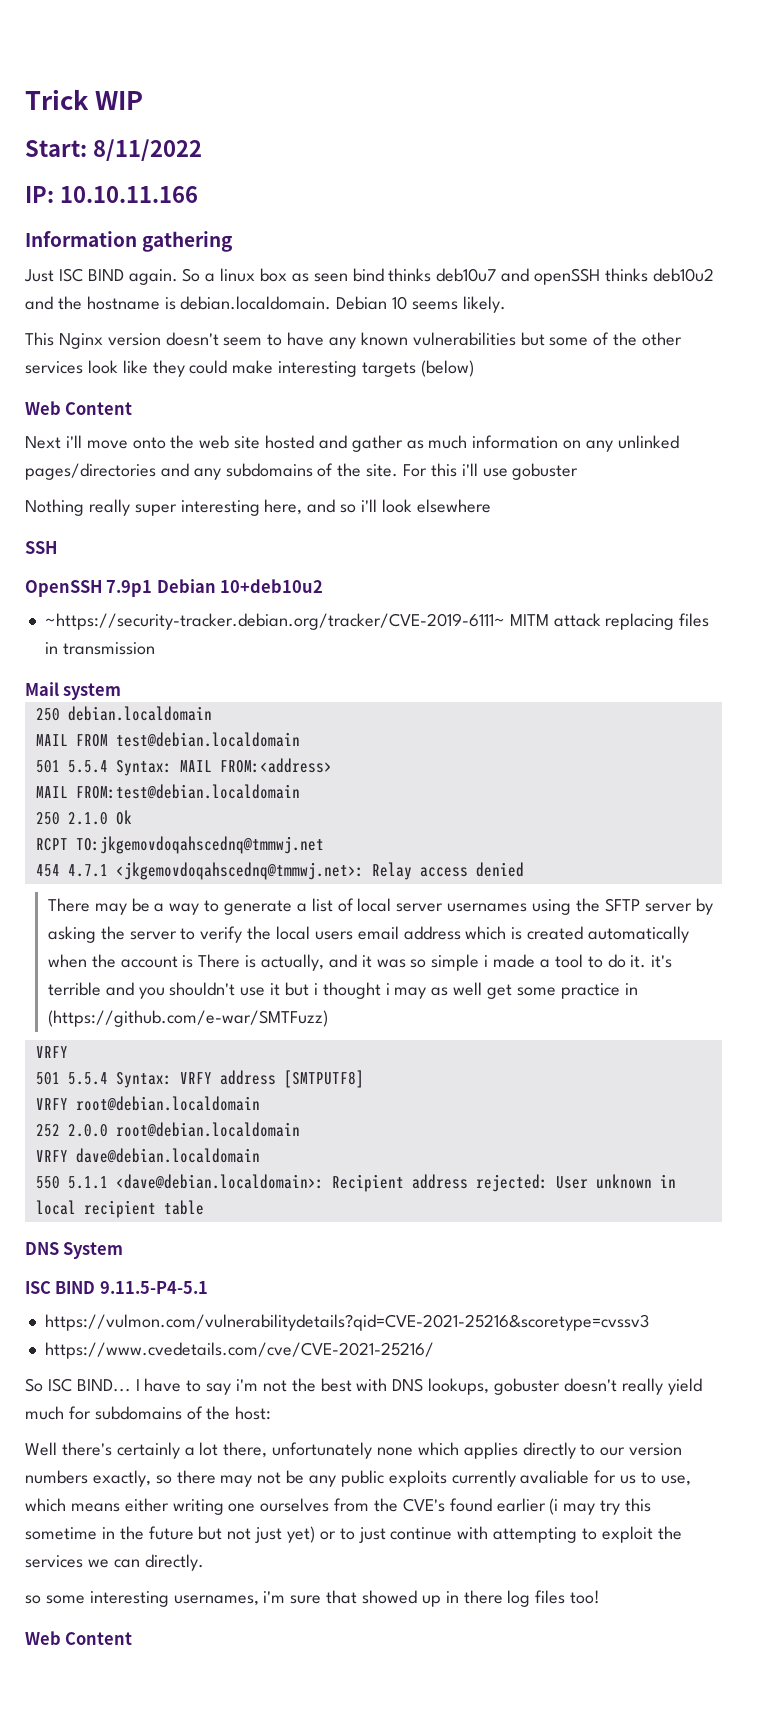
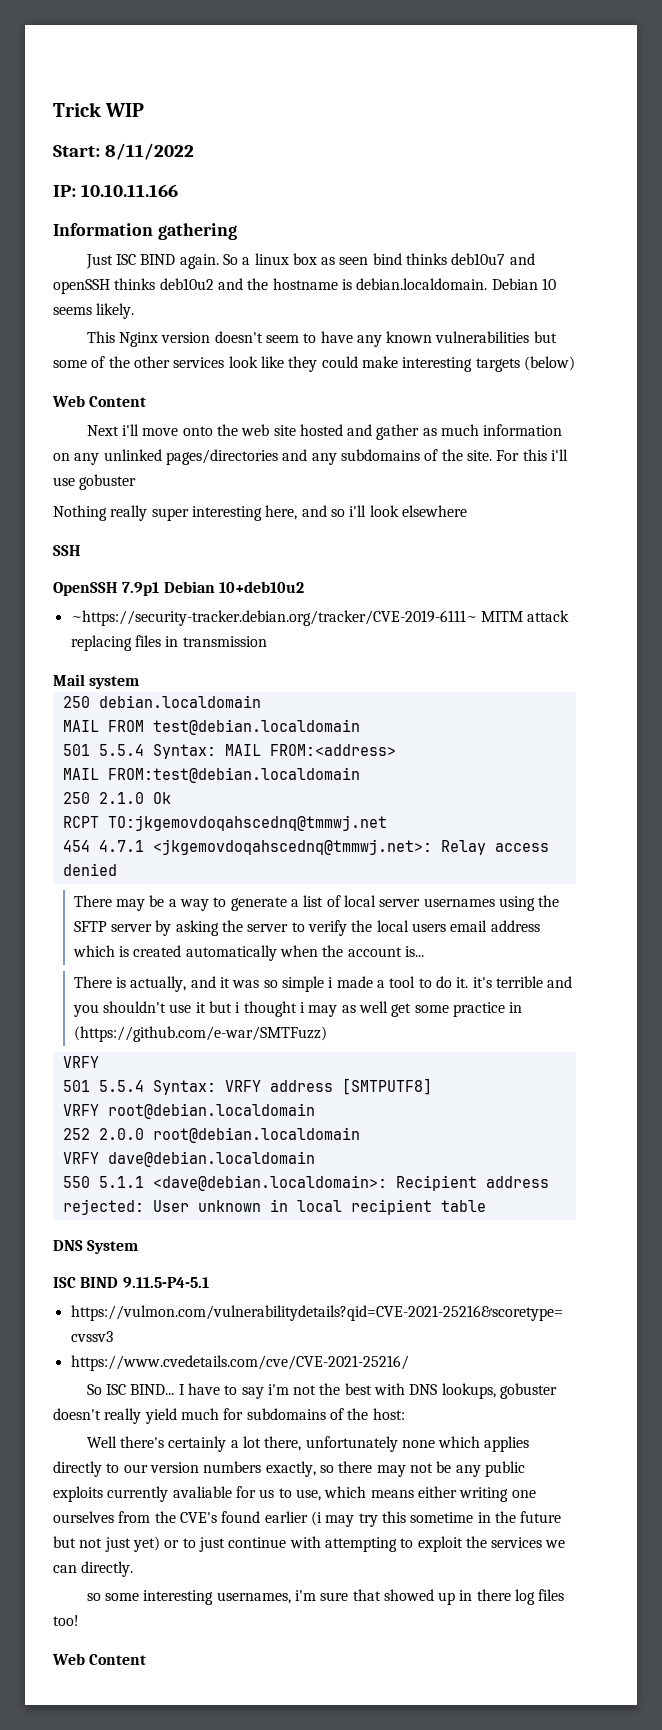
[182,955,194,968] is -> [405,946,425,957] is... //

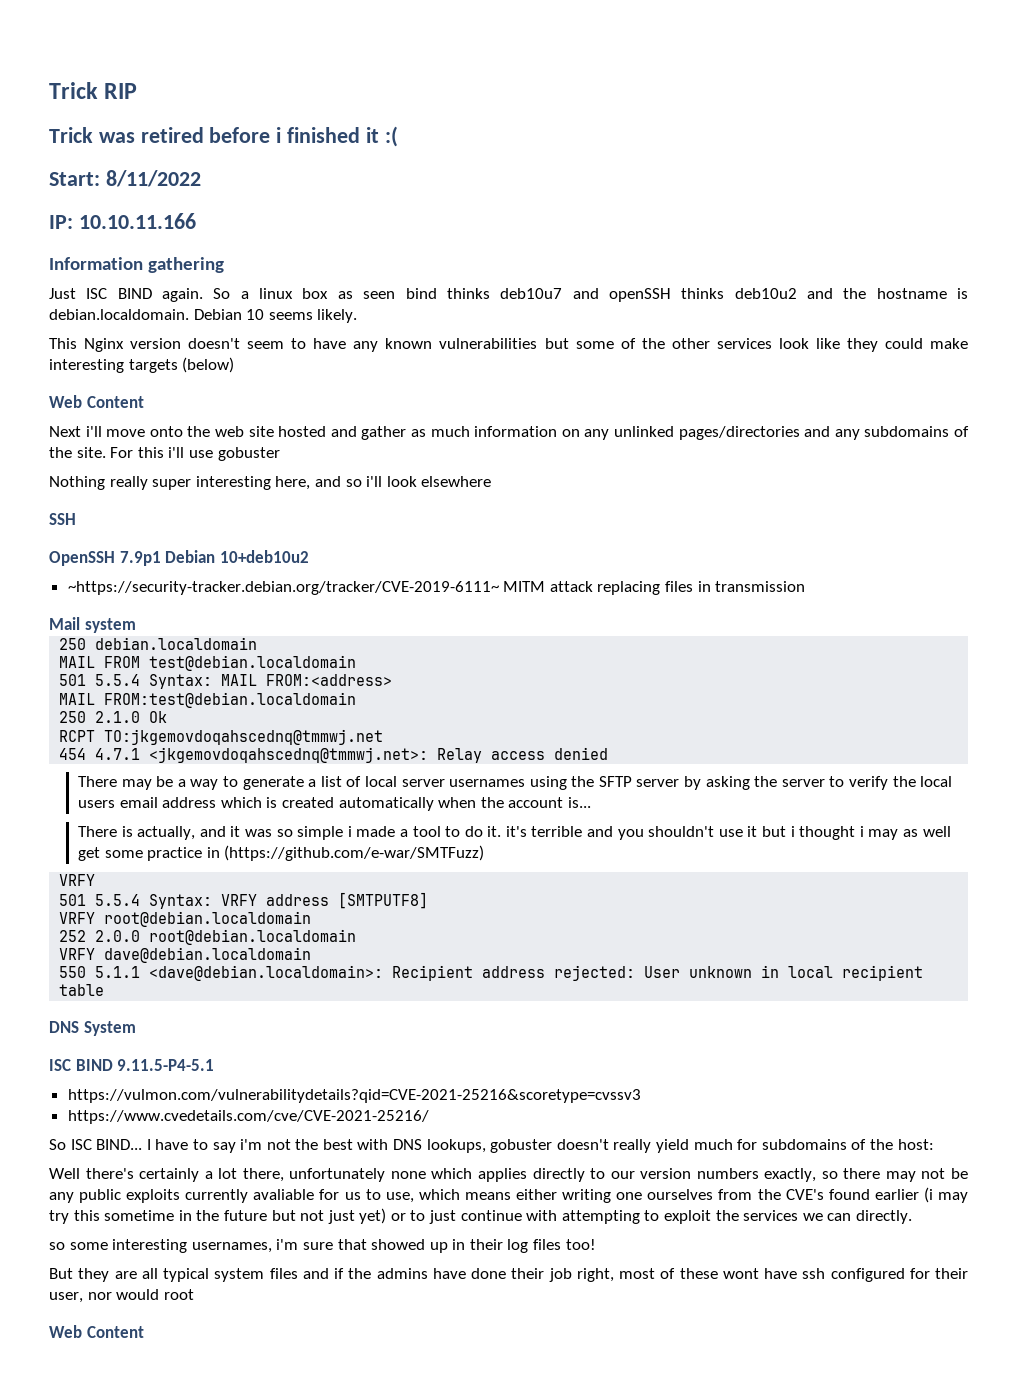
[53,102,145,117] Trick WIP -> [49,82,138,99] [49,126,398,147] Trick RIP // Trick was retired before i finished it :(
[476,1589,511,1601] there -> [469,1239,503,1250] their
(79, 1620) none -> [49,1268,968,1282] [49,1289,194,1303] // But they are all typical system files and if the admins have done their job right, most of these wont have ssh configured for their user, nor would root

